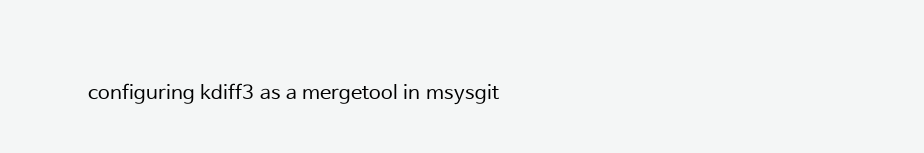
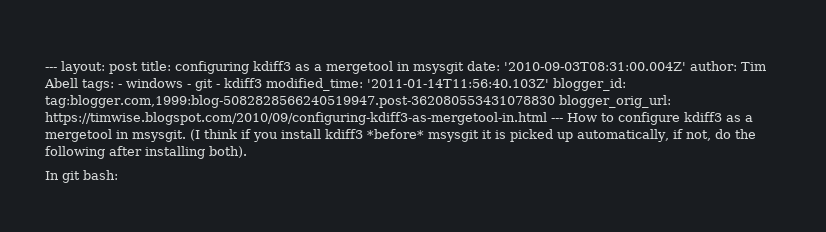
(88, 93) none -> [45,61,171,74] --- layout: post title:
(499, 94) none -> [467,61,766,71] [44,78,626,91] [45,95,671,108] [45,112,753,125] [45,129,756,142] [45,146,247,159] [45,170,118,183] date: '2010-09-03T08:31:00.004Z' author: Tim Abell tags: - windows - git - kdiff3 modified_time: '2011-01-14T11:56:40.103Z' blogger_id: tag:blogger.com,1999:blog-5082828566240519947.post-362080553431078830 blogger_orig_url: https://timwise.blogspot.com/2010/09/configuring-kdiff3-as-mergetool-in.html --- How to configure kdiff3 as a mergetool in msysgit. (I think if you install kdiff3 *before* msysgit it is picked up automatically, if not, do the following after installing both). // In git bash:

